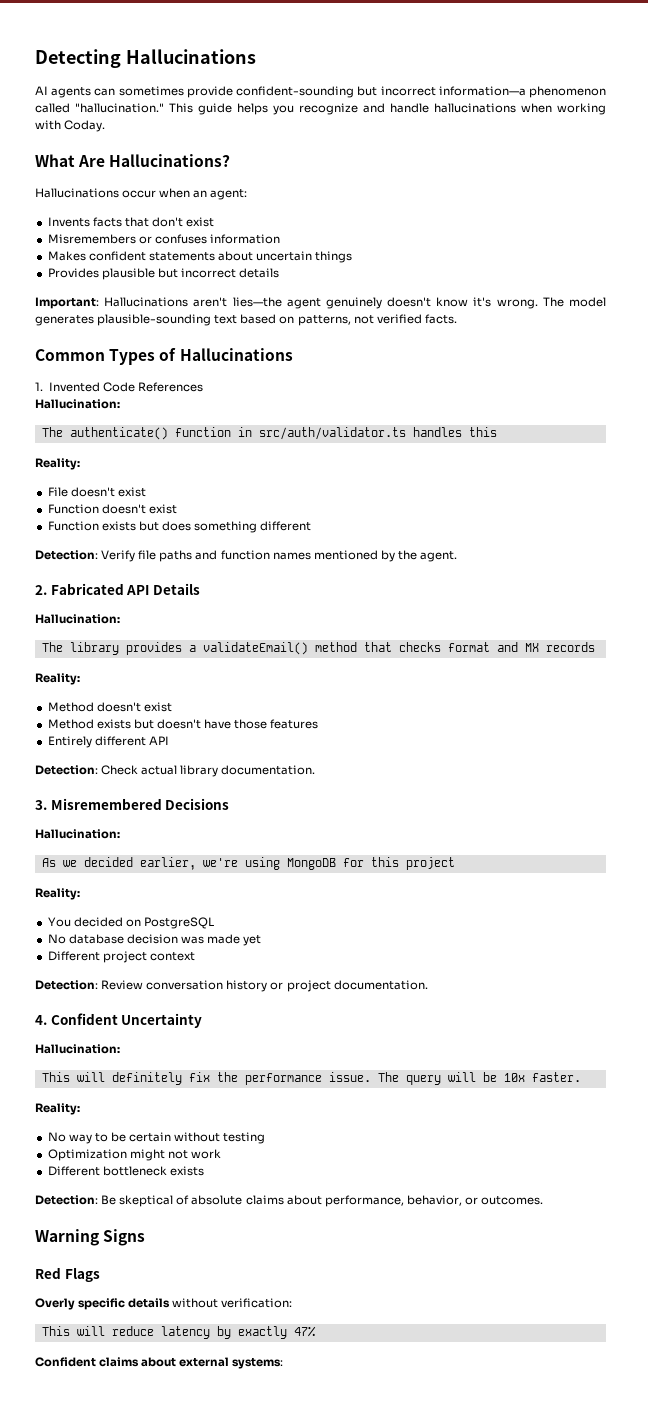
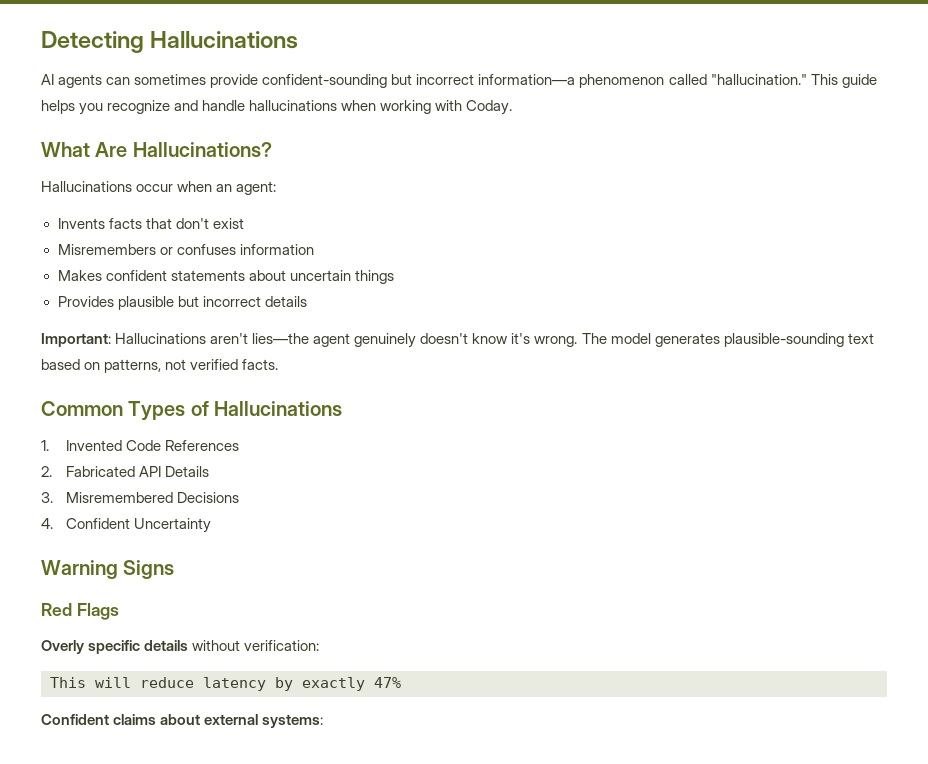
[35,399,120,409] [41,427,497,440] [35,458,80,470] [47,487,146,497] [47,504,177,514] [47,521,312,533] [35,550,458,562] [35,583,200,595] [35,614,120,624] [41,642,595,655] [35,673,80,685] [47,702,172,712] [47,719,319,729] [47,736,169,748] [35,765,316,777] [35,798,230,810] [35,829,120,839] [41,857,455,870] [35,888,80,900] [47,917,214,929] [47,934,262,946] [47,951,195,963] [35,980,428,992] [35,1013,203,1028] [35,1044,120,1054] [41,1072,581,1085] [35,1103,80,1115] [47,1132,266,1144] [47,1149,221,1161] [47,1166,204,1176] [35,1195,544,1207] Hallucination: // The authenticate() function in src/auth/validator.ts handles this // Reality: // File doesn't exist // Function doesn't exist // Function exists but does something different // Detection: Verify file paths and function names mentioned by the agent. // 2. Fabricated API Details // Hallucination: // The library provides a validateEmail() method that checks format and MX records // Reality: // Method doesn't exist // Method exists but doesn't have those features // Entirely different API // Detection: Check actual library documentation. // 3. Misremembered Decisions // Hallucination: // As we decided earlier, we're using MongoDB for this project // Reality: // You decided on PostgreSQL // No database decision was made yet // Different project context // Detection: Review conversation history or project documentation. // 4. Confident Uncertainty // Hallucination: // This will definitely fix the performance issue. The query will be 10x faster. // Reality: // No way to be certain without testing // Optimization might not work // Different bottleneck exists // Detection: Be skeptical of absolute claims about performance, behavior, or outcomes. -> [41,466,210,477] [41,492,240,503] [41,518,212,533] 2. Fabricated API Details // 3. Misremembered Decisions // 4. Confident Uncertainty

